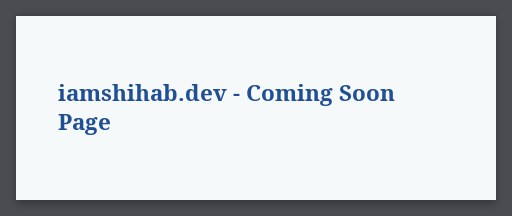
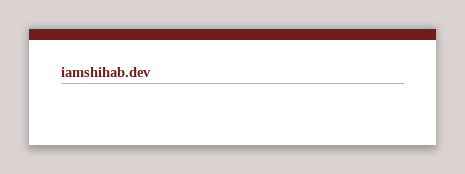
[233,84,396,106] [58,114,111,135] - Coming Soon Page -> (151, 72) none

